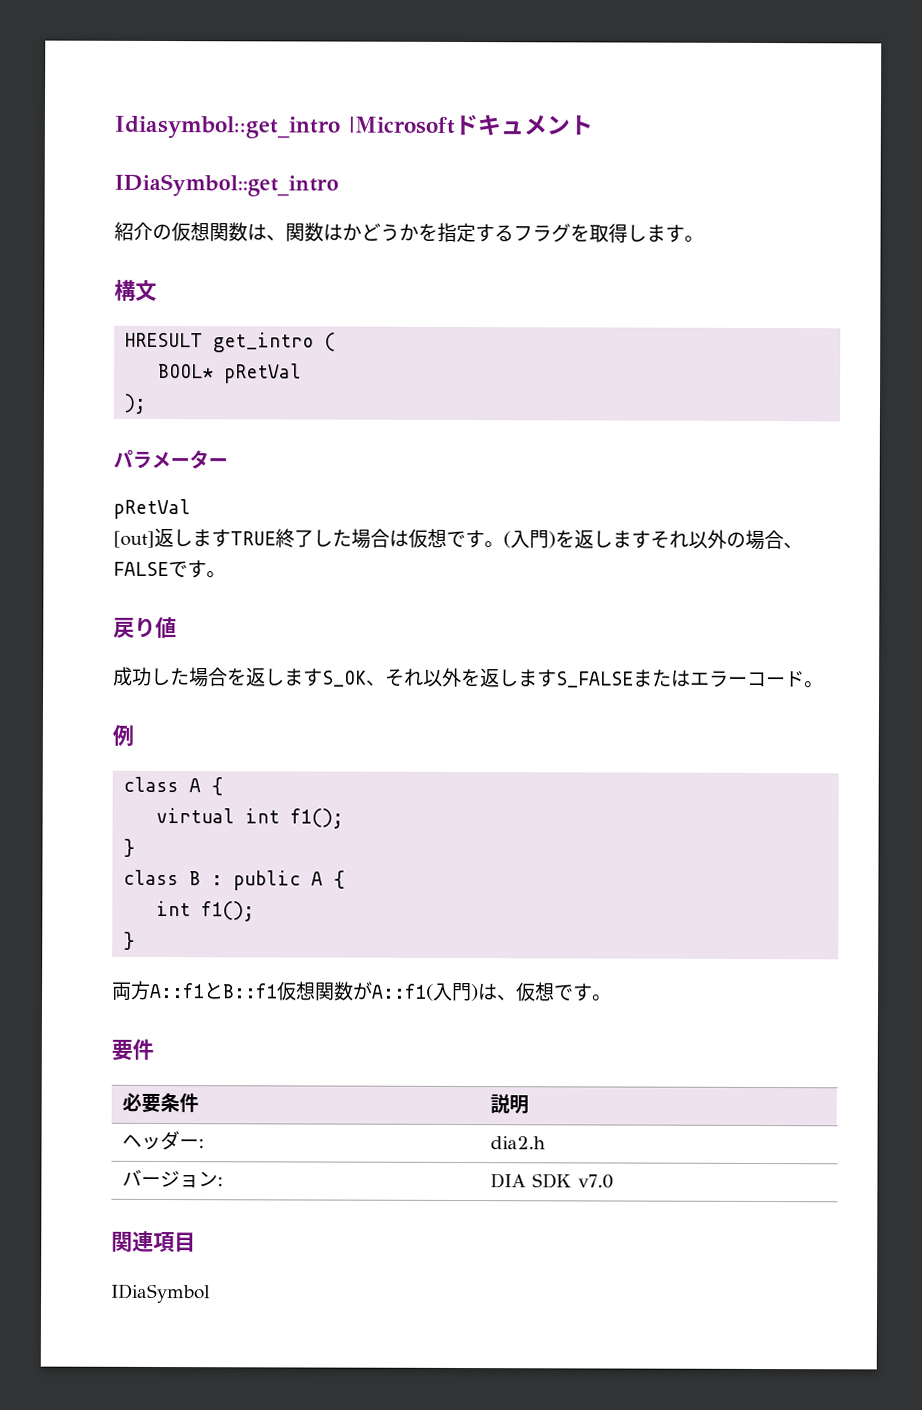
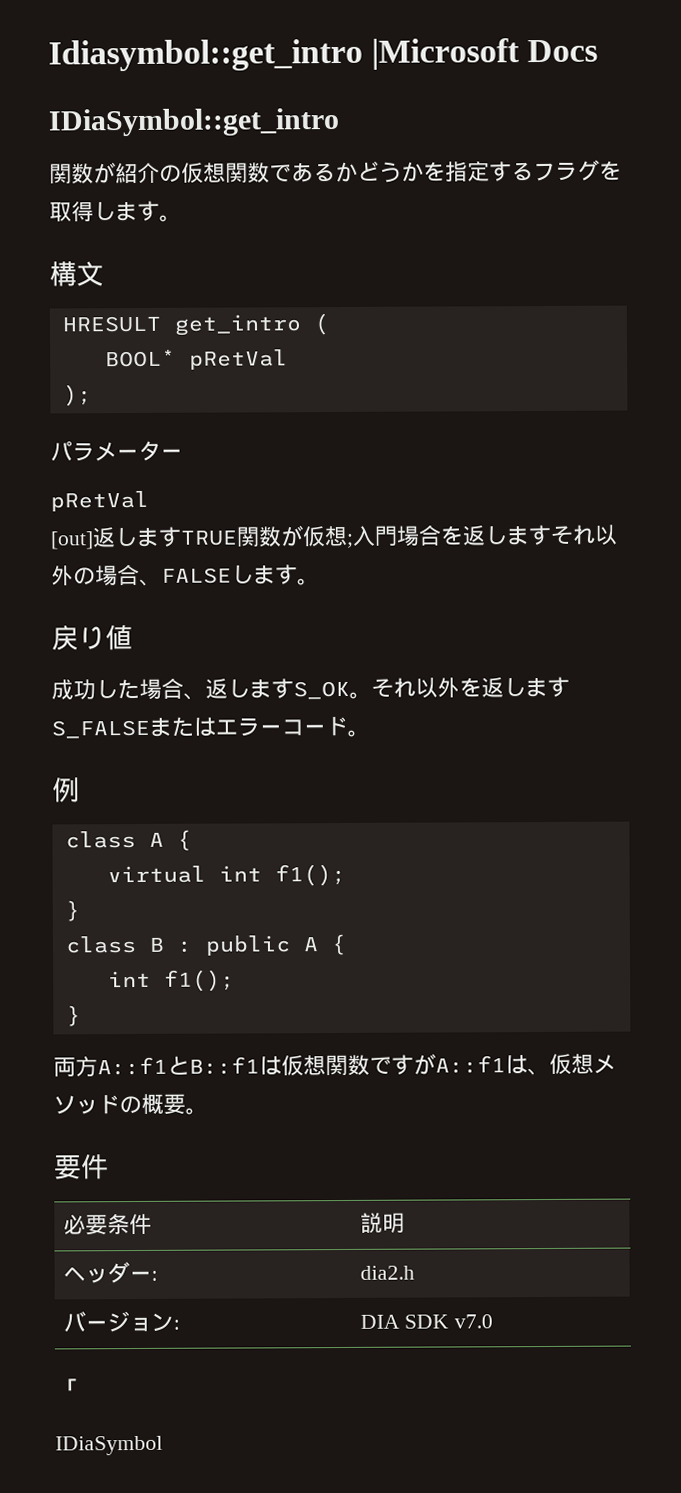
[454,114,593,136] ドキュメント -> [527,39,599,63] Docs
(339, 185) none -> [49,162,116,185] 関数が
[247,222,343,242] は、関数は -> [269,162,336,183] である
[275,528,556,549] 終了した場合は仮想です。(入門) -> [236,524,442,548] 関数が仮想;入門場合
[168,561,188,578] で -> [231,564,276,585] しま
[227,668,247,686] を -> [183,692,206,700] 、
[366,679,386,686] 、 -> [349,691,372,699] 。
[277,981,593,1002] 仮想関数がA::f1(入門)は、仮想です -> [259,1053,616,1077] [53,1093,186,1115] は仮想関数ですがA::f1は、仮想メソッドの概要
[111,1230,196,1253] 関連項目 -> [55,1378,83,1401] 「

